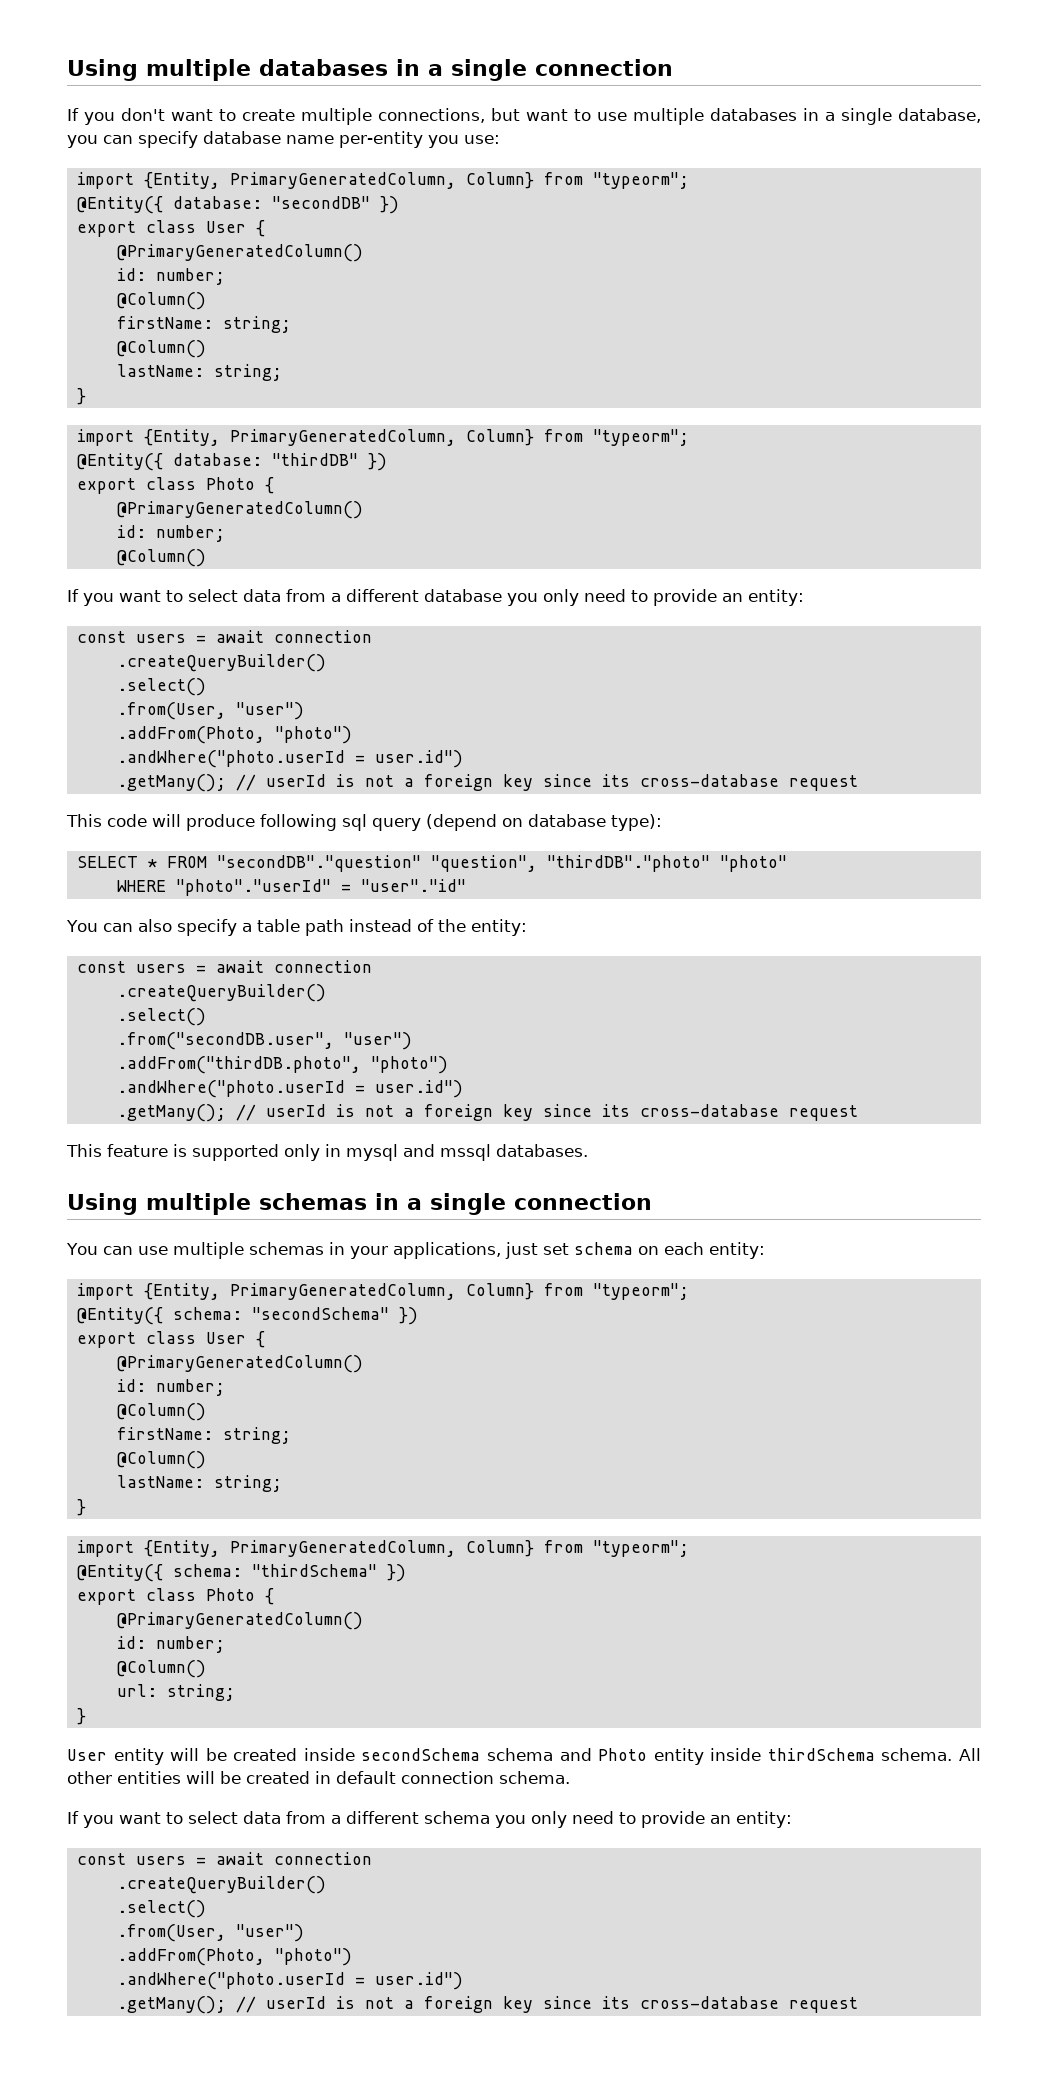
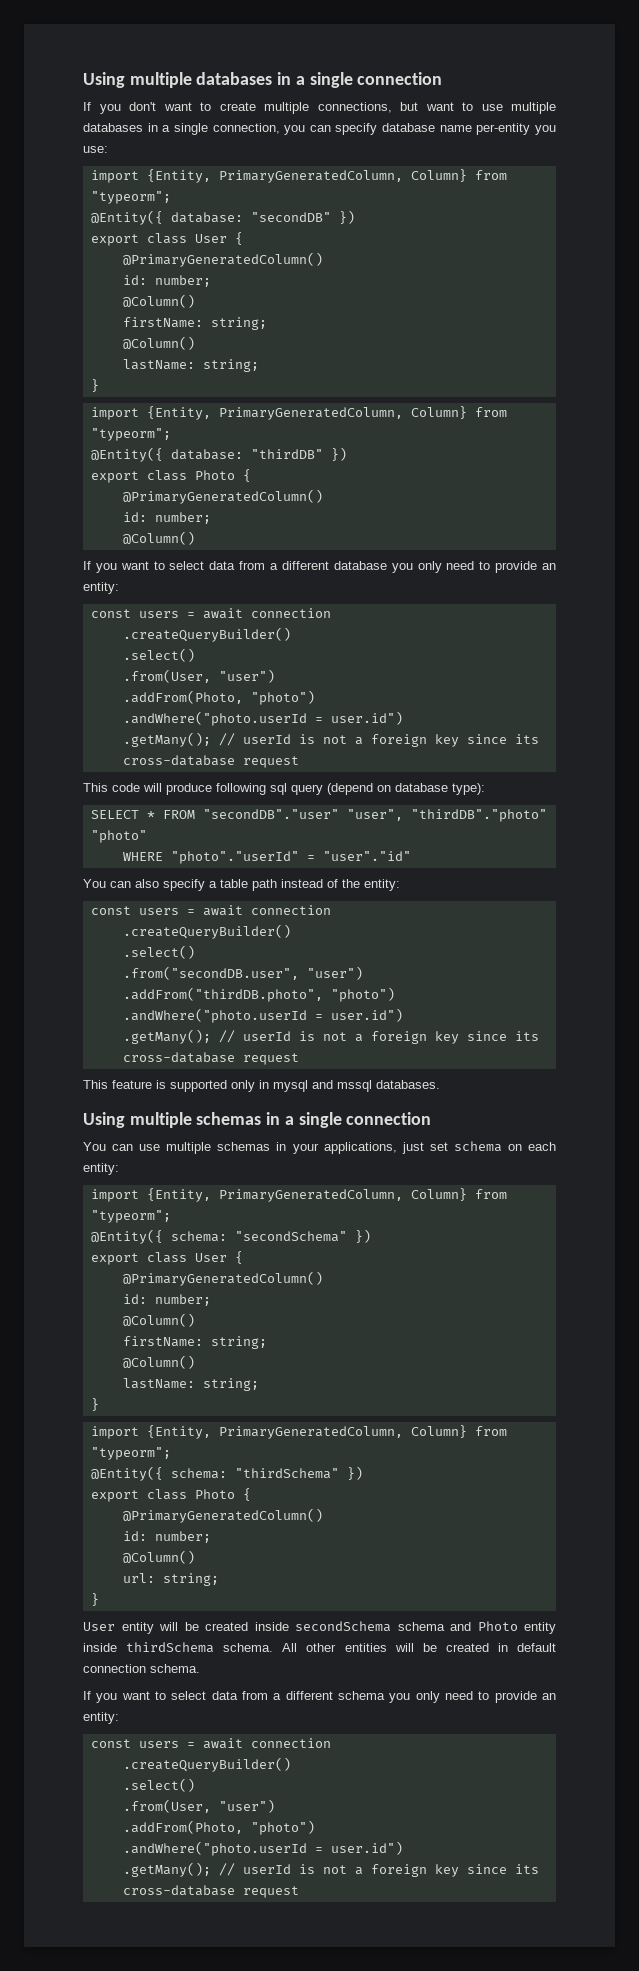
[898,108,981,123] database, -> [212,123,280,134] connection,
[216,855,537,872] "secondDB"."question" "question", -> [202,809,403,821] "secondDB"."user" "user",

